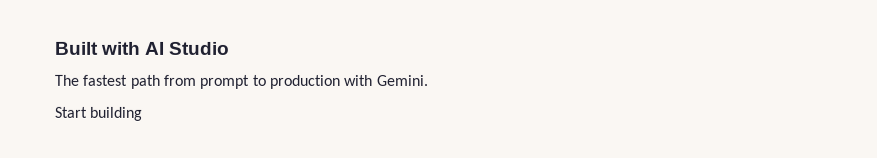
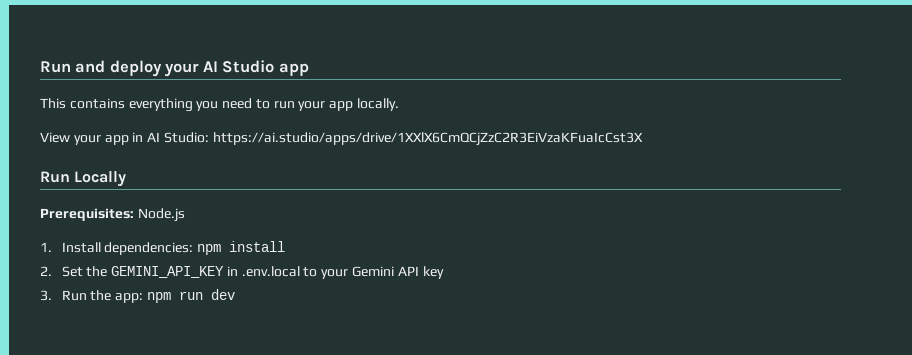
[55,41,231,55] [54,74,429,89] [54,106,143,121] Built with AI Studio // The fastest path from prompt to production with Gemini. // Start building -> [40,60,309,77] [40,98,400,112] [40,132,643,146] [40,171,127,187] [40,208,185,222] [40,241,286,255] [40,266,444,279] [40,289,235,303] Run and deploy your AI Studio app // This contains everything you need to run your app locally. // View your app in AI Studio: https://ai.studio/apps/drive/1XXlX6CmQCjZzC2R3EiVzaKFuaIcCst3X // Run Locally // Prerequisites: Node.js // 1. Install dependencies: npm install // 2. Set the GEMINI_API_KEY in .env.local to your Gemini API key // 3. Run the app: npm run dev

